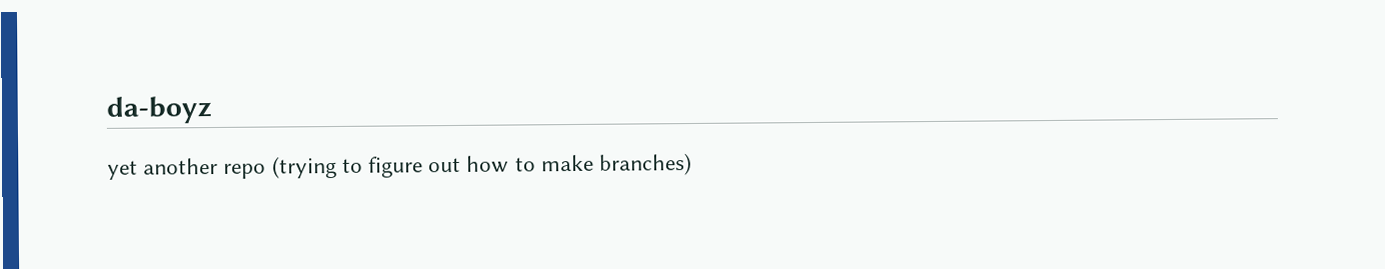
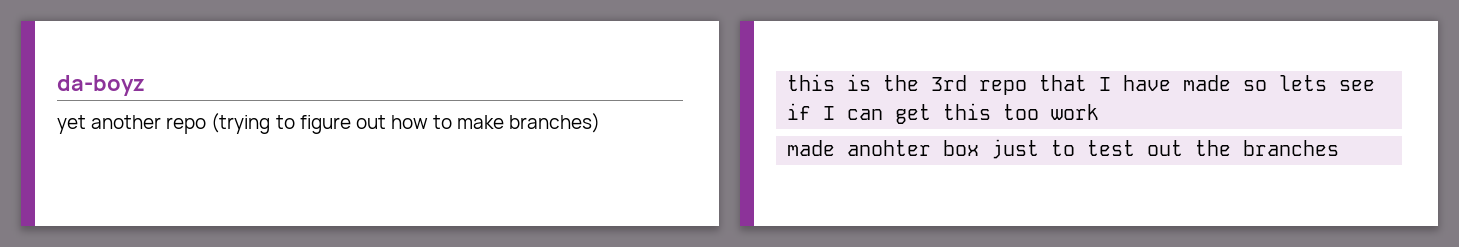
(693, 164) none -> [787,74,1376,95] [787,103,1100,124] [787,139,1340,159] // this is the 3rd repo that I have made so lets see if I can get this too work // made anohter box just to test out the branches

